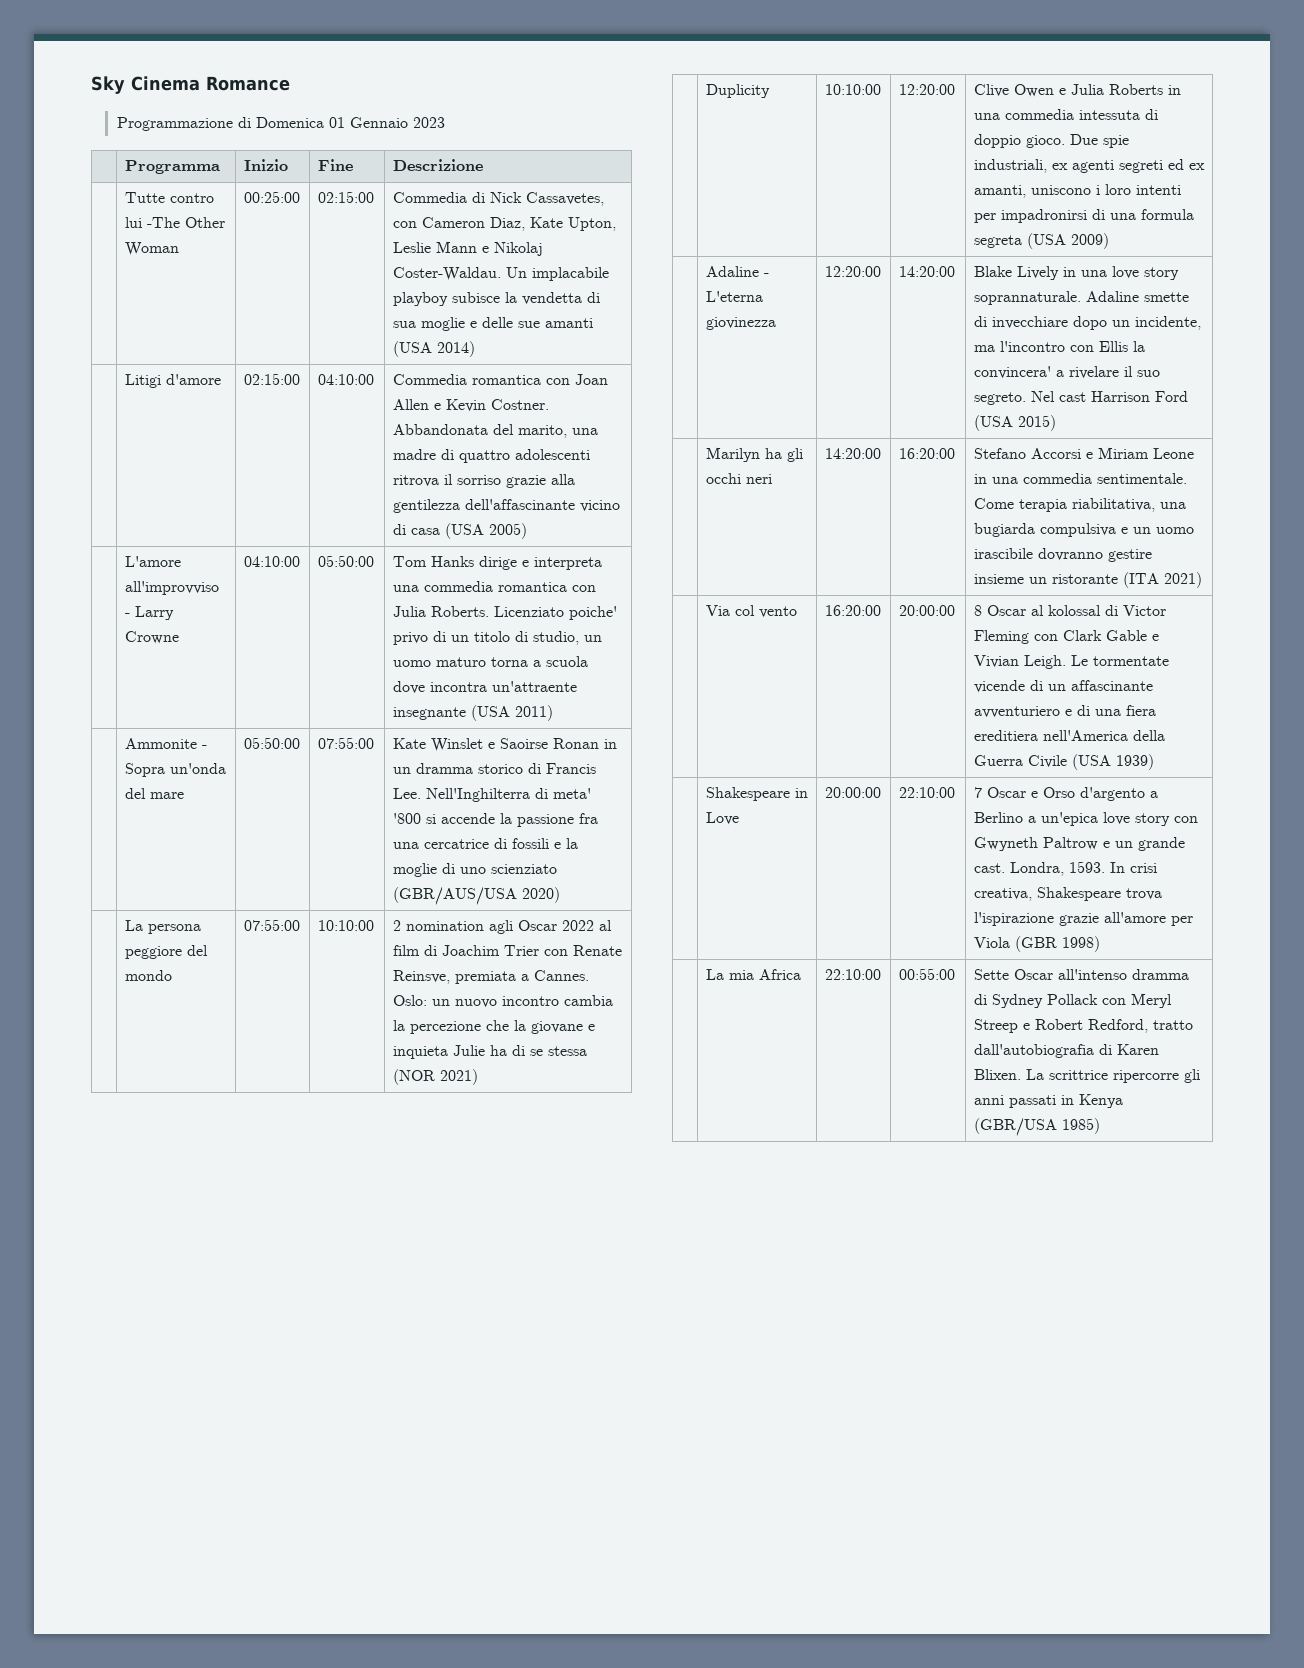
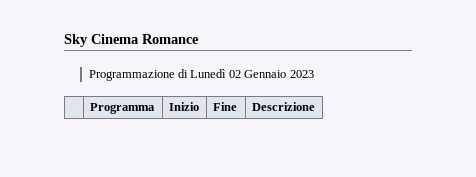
[255,117,345,128] Domenica 01 -> [190,69,241,78] Lunedì 02
[124,192,214,203] [124,217,225,228] [124,242,179,256] [243,191,300,203] [317,191,374,203] [392,192,604,206] [392,217,616,231] [392,241,543,256] [392,267,609,281] [392,292,600,306] [392,317,593,331] [392,341,475,357] [124,374,221,388] [243,373,300,385] [317,374,374,385] [392,374,608,385] [392,399,549,412] [392,424,598,438] [392,449,590,463] [392,474,575,488] [392,499,620,513] [392,523,527,539] [124,556,181,567] [124,581,219,595] [124,606,174,620] [124,631,179,644] [243,556,300,567] [317,555,374,567] [392,556,602,570] [392,581,596,592] [392,606,617,620] [392,631,602,645] [392,656,588,667] [392,681,577,694] [392,705,553,721] [124,738,207,749] [124,763,226,777] [124,788,184,799] [243,737,300,749] [317,737,374,749] [392,738,617,752] [392,763,596,774] [392,788,591,802] [392,813,598,827] [392,838,578,849] [392,863,557,877] [392,887,560,905] [124,920,201,934] [124,945,208,959] [124,970,172,981] [243,919,300,931] [317,920,374,931] [392,920,612,934] [392,945,622,956] [392,970,589,984] [392,995,613,1008] [392,1020,595,1034] [392,1045,587,1059] [392,1069,478,1085] [705,84,770,98] [824,84,881,95] [898,84,955,95] [973,84,1181,97] [973,109,1158,120] [973,134,1129,148] [973,159,1205,173] [973,184,1181,198] [973,209,1194,223] [973,233,1109,249] [705,266,769,277] [705,291,763,302] [705,317,776,330] [824,266,881,277] [898,266,955,277] [973,266,1179,280] [973,291,1189,305] [973,316,1201,330] [973,341,1145,352] [973,366,1160,379] [973,391,1188,405] [973,415,1056,431] [705,447,803,462] [705,473,772,484] [824,448,881,459] [898,448,955,459] [973,447,1194,459] [973,473,1187,484] [973,498,1186,512] [973,523,1194,537] [973,548,1152,562] [973,572,1202,588] [705,605,797,618] [824,605,881,616] [898,605,955,616] [973,605,1166,616] [973,630,1159,644] [973,655,1169,669] [973,680,1153,693] [973,705,1156,718] [973,730,1165,741] [973,754,1154,770] [705,787,808,801] [705,812,739,825] [824,787,881,798] [898,787,955,798] [973,787,1158,801] [973,812,1198,826] [973,837,1185,851] [973,861,1157,876] [973,887,1162,901] [973,912,1193,926] [973,936,1100,952] [705,969,801,980] [824,969,881,980] [898,968,955,980] [973,969,1189,980] [973,993,1172,1008] [973,1019,1193,1033] [973,1044,1159,1058] [973,1069,1200,1083] [973,1094,1123,1108] [973,1118,1100,1136] // | Tutte contro lui -The Other Woman | 00:25:00 | 02:15:00 | Commedia di Nick Cassavetes, con Cameron Diaz, Kate Upton, Leslie Mann e Nikolaj Coster-Waldau. Un implacabile playboy subisce la vendetta di sua moglie e delle sue amanti (USA 2014) // | Litigi d'amore | 02:15:00 | 04:10:00 | Commedia romantica con Joan Allen e Kevin Costner. Abbandonata del marito, una madre di quattro adolescenti ritrova il sorriso grazie alla gentilezza dell'affascinante vicino di casa (USA 2005) // | L'amore all'improvviso - Larry Crowne | 04:10:00 | 05:50:00 | Tom Hanks dirige e interpreta una commedia romantica con Julia Roberts. Licenziato poiche' privo di un titolo di studio, un uomo maturo torna a scuola dove incontra un'attraente insegnante (USA 2011) // | Ammonite - Sopra un'onda del mare | 05:50:00 | 07:55:00 | Kate Winslet e Saoirse Ronan in un dramma storico di Francis Lee. Nell'Inghilterra di meta' '800 si accende la passione fra una cercatrice di fossili e la moglie di uno scienziato (GBR/AUS/USA 2020) // | La persona peggiore del mondo | 07:55:00 | 10:10:00 | 2 nomination agli Oscar 2022 al film di Joachim Trier con Renate Reinsve, premiata a Cannes. Oslo: un nuovo incontro cambia la percezione che la giovane e inquieta Julie ha di se stessa (NOR 2021) // | Duplicity | 10:10:00 | 12:20:00 | Clive Owen e Julia Roberts in una commedia intessuta di doppio gioco. Due spie industriali, ex agenti segreti ed ex amanti, uniscono i loro intenti per impadronirsi di una formula segreta (USA 2009) // | Adaline - L'eterna giovinezza | 12:20:00 | 14:20:00 | Blake Lively in una love story soprannaturale. Adaline smette di invecchiare dopo un incidente, ma l'incontro con Ellis la convincera' a rivelare il suo segreto. Nel cast Harrison Ford (USA 2015) // | Marilyn ha gli occhi neri | 14:20:00 | 16:20:00 | Stefano Accorsi e Miriam Leone in una commedia sentimentale. Come terapia riabilitativa, una bugiarda compulsiva e un uomo irascibile dovranno gestire insieme un ristorante (ITA 2021) // | Via col vento | 16:20:00 | 20:00:00 | 8 Oscar al kolossal di Victor Fleming con Clark Gable e Vivian Leigh. Le tormentate vicende di un affascinante avventuriero e di una fiera ereditiera nell'America della Guerra Civile (USA 1939) // | Shakespeare in Love | 20:00:00 | 22:10:00 | 7 Oscar e Orso d'argento a Berlino a un'epica love story con Gwyneth Paltrow e un grande cast. Londra, 1593. In crisi creativa, Shakespeare trova l'ispirazione grazie all'amore per Viola (GBR 1998) // | La mia Africa | 22:10:00 | 00:55:00 | Sette Oscar all'intenso dramma di Sydney Pollack con Meryl Streep e Robert Redford, tratto dall'autobiografia di Karen Blixen. La scrittrice ripercorre gli anni passati in Kenya (GBR/USA 1985) -> (315, 106) none

